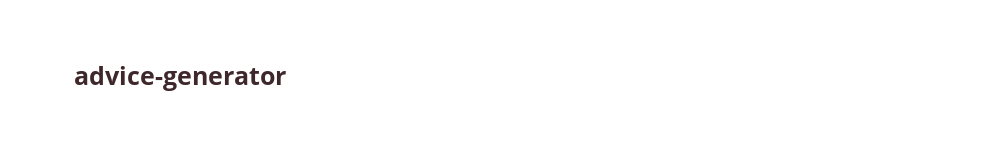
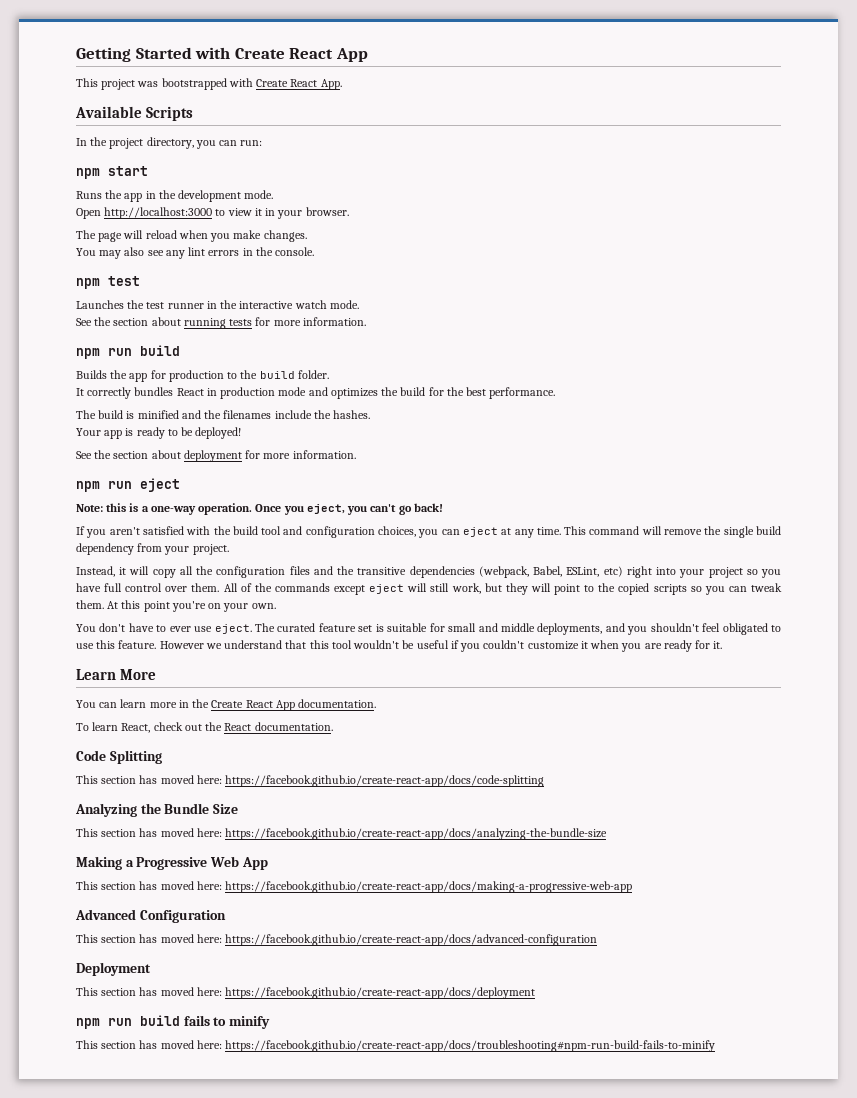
[74,66,286,91] advice-generator -> [76,47,368,62] [76,78,342,90] [75,106,194,121] [76,137,263,149] [76,166,148,179] [76,190,274,202] [76,207,349,219] [76,230,307,242] [76,247,315,259] [76,276,140,289] [76,300,359,309] [76,317,366,329] [76,345,180,359] [76,370,329,382] [76,387,556,399] [76,410,371,419] [76,427,242,439] [76,450,356,462] [76,478,180,492] [76,503,443,515] [76,526,782,538] [76,543,229,555] [76,566,781,578] [76,583,783,595] [76,600,276,612] [76,623,781,635] [76,640,723,652] [76,669,157,680] [76,699,377,711] [76,722,333,733] [76,750,162,764] [76,775,545,787] [75,803,238,817] [76,828,608,840] [76,856,268,870] [76,881,633,893] [75,909,226,923] [76,934,598,946] [76,962,151,976] [76,987,536,999] [76,1015,270,1029] [76,1040,716,1052] Getting Started with Create React App // This project was bootstrapped with Create React App. // Available Scripts // In the project directory, you can run: // npm start // Runs the app in the development mode. // Open http://localhost:3000 to view it in your browser. // The page will reload when you make changes. // You may also see any lint errors in the console. // npm test // Launches the test runner in the interactive watch mode. // See the section about running tests for more information. // npm run build // Builds the app for production to the build folder. // It correctly bundles React in production mode and optimizes the build for the best performance. // The build is minified and the filenames include the hashes. // Your app is ready to be deployed! // See the section about deployment for more information. // npm run eject // Note: this is a one-way operation. Once you eject, you can't go back! // If you aren't satisfied with the build tool and configuration choices, you can eject at any time. This command will remove the single build dependency from your project. // Instead, it will copy all the configuration files and the transitive dependencies (webpack, Babel, ESLint, etc) right into your project so you have full control over them. All of the commands except eject will still work, but they will point to the copied scripts so you can tweak them. At this point you're on your own. // You don't have to ever use eject. The curated feature set is suitable for small and middle deployments, and you shouldn't feel obligated to use this feature. However we understand that this tool wouldn't be useful if you couldn't customize it when you are ready for it. // Learn More // You can learn more in the Create React App documentation. // To learn React, check out the React documentation. // Code Splitting // This section has moved here: https://facebook.github.io/create-react-app/docs/code-splitting // Analyzing the Bundle Size // This section has moved here: https://facebook.github.io/create-react-app/docs/analyzing-the-bundle-size // Making a Progressive Web App // This section has moved here: https://facebook.github.io/create-react-app/docs/making-a-progressive-web-app // Advanced Configuration // This section has moved here: https://facebook.github.io/create-react-app/docs/advanced-configuration // Deployment // This section has moved here: https://facebook.github.io/create-react-app/docs/deployment // npm run build fails to minify // This section has moved here: https://facebook.github.io/create-react-app/docs/troubleshooting#npm-run-build-fails-to-minify

